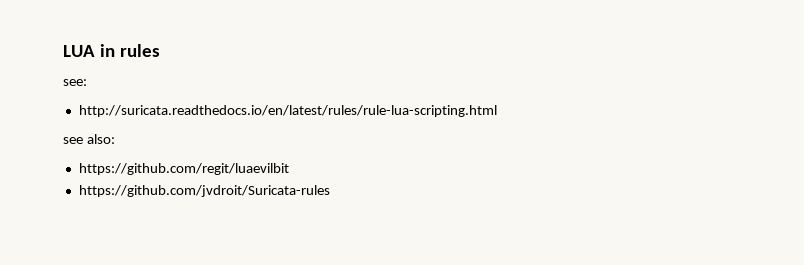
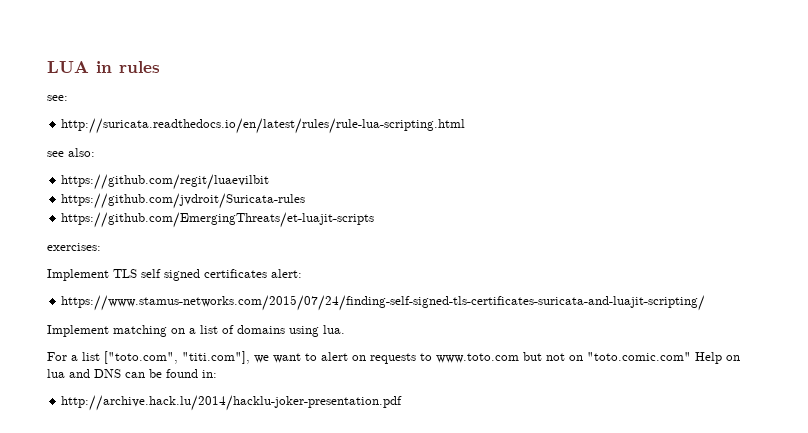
(330, 191) none -> [61,212,375,228] [47,243,101,251] [47,269,302,281] [61,295,706,311] [47,325,345,337] [47,351,740,364] [47,369,217,378] [61,395,403,411] // https://github.com/EmergingThreats/et-luajit-scripts // exercises: // Implement TLS self signed certificates alert: // https://www.stamus-networks.com/2015/07/24/finding-self-signed-tls-certificates-suricata-and-luajit-scripting/ // Implement matching on a list of domains using lua. // For a list ["toto.com", "titi.com"], we want to alert on requests to www.toto.com but not on "toto.comic.com" Help on lua and DNS can be found in: // http://archive.hack.lu/2014/hacklu-joker-presentation.pdf

